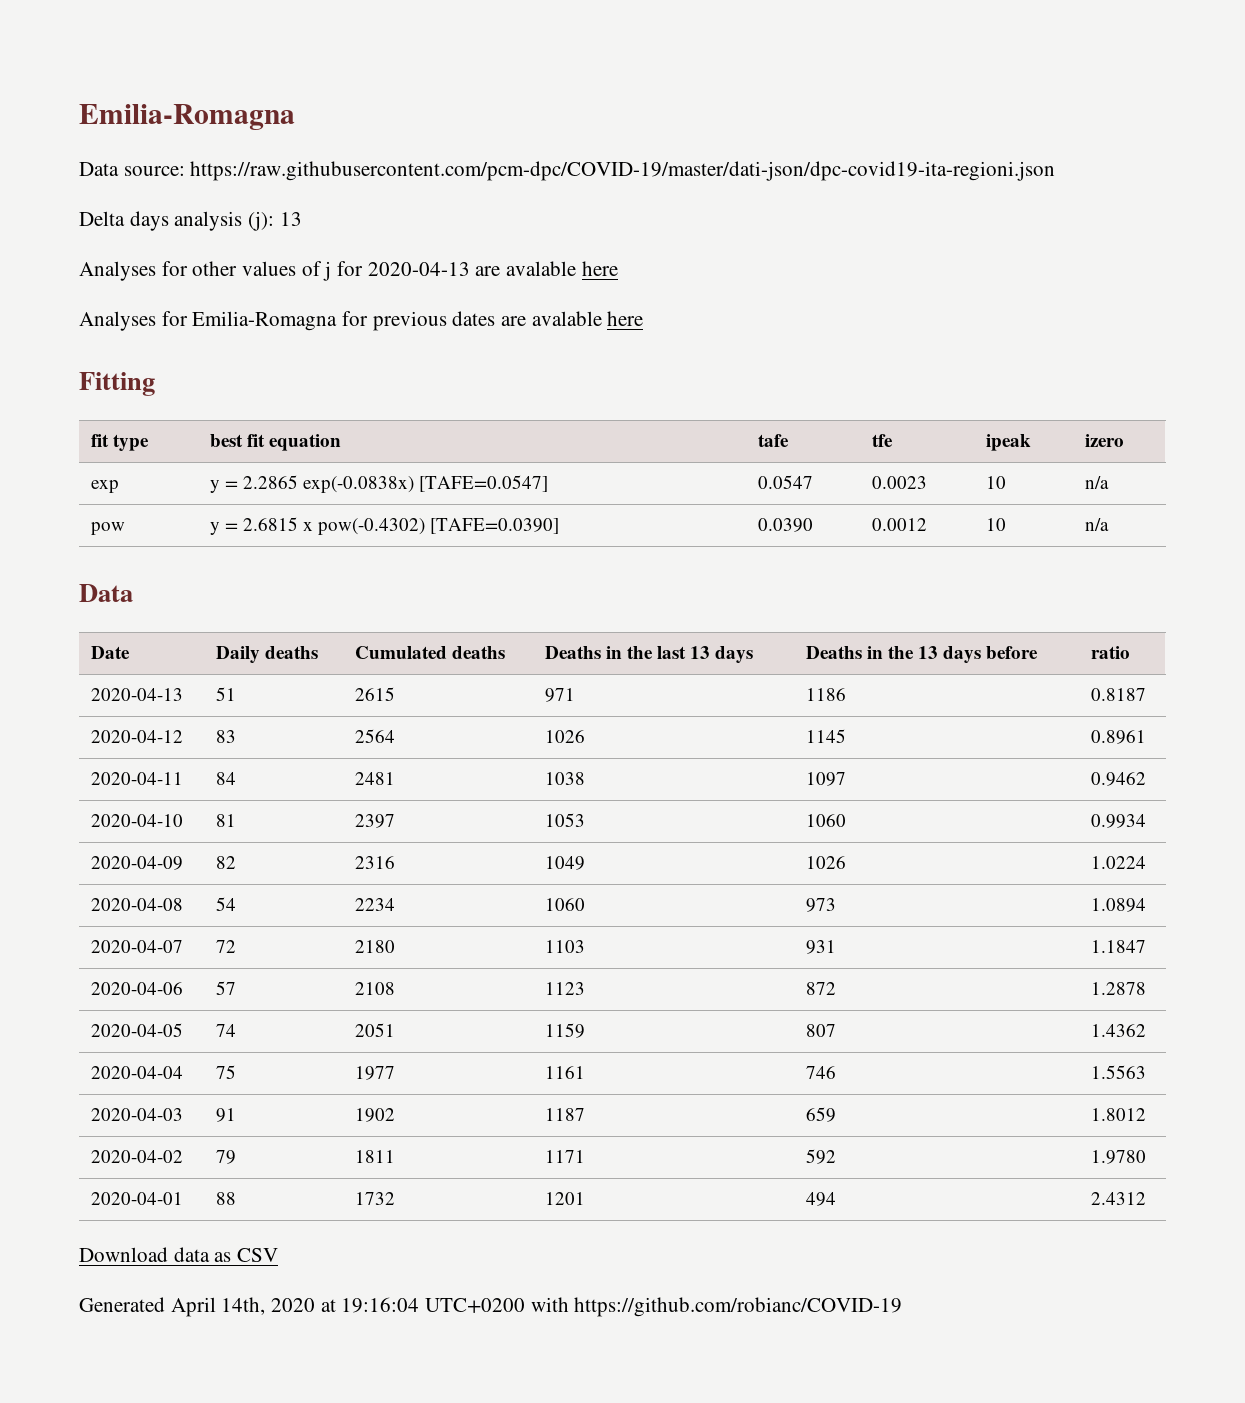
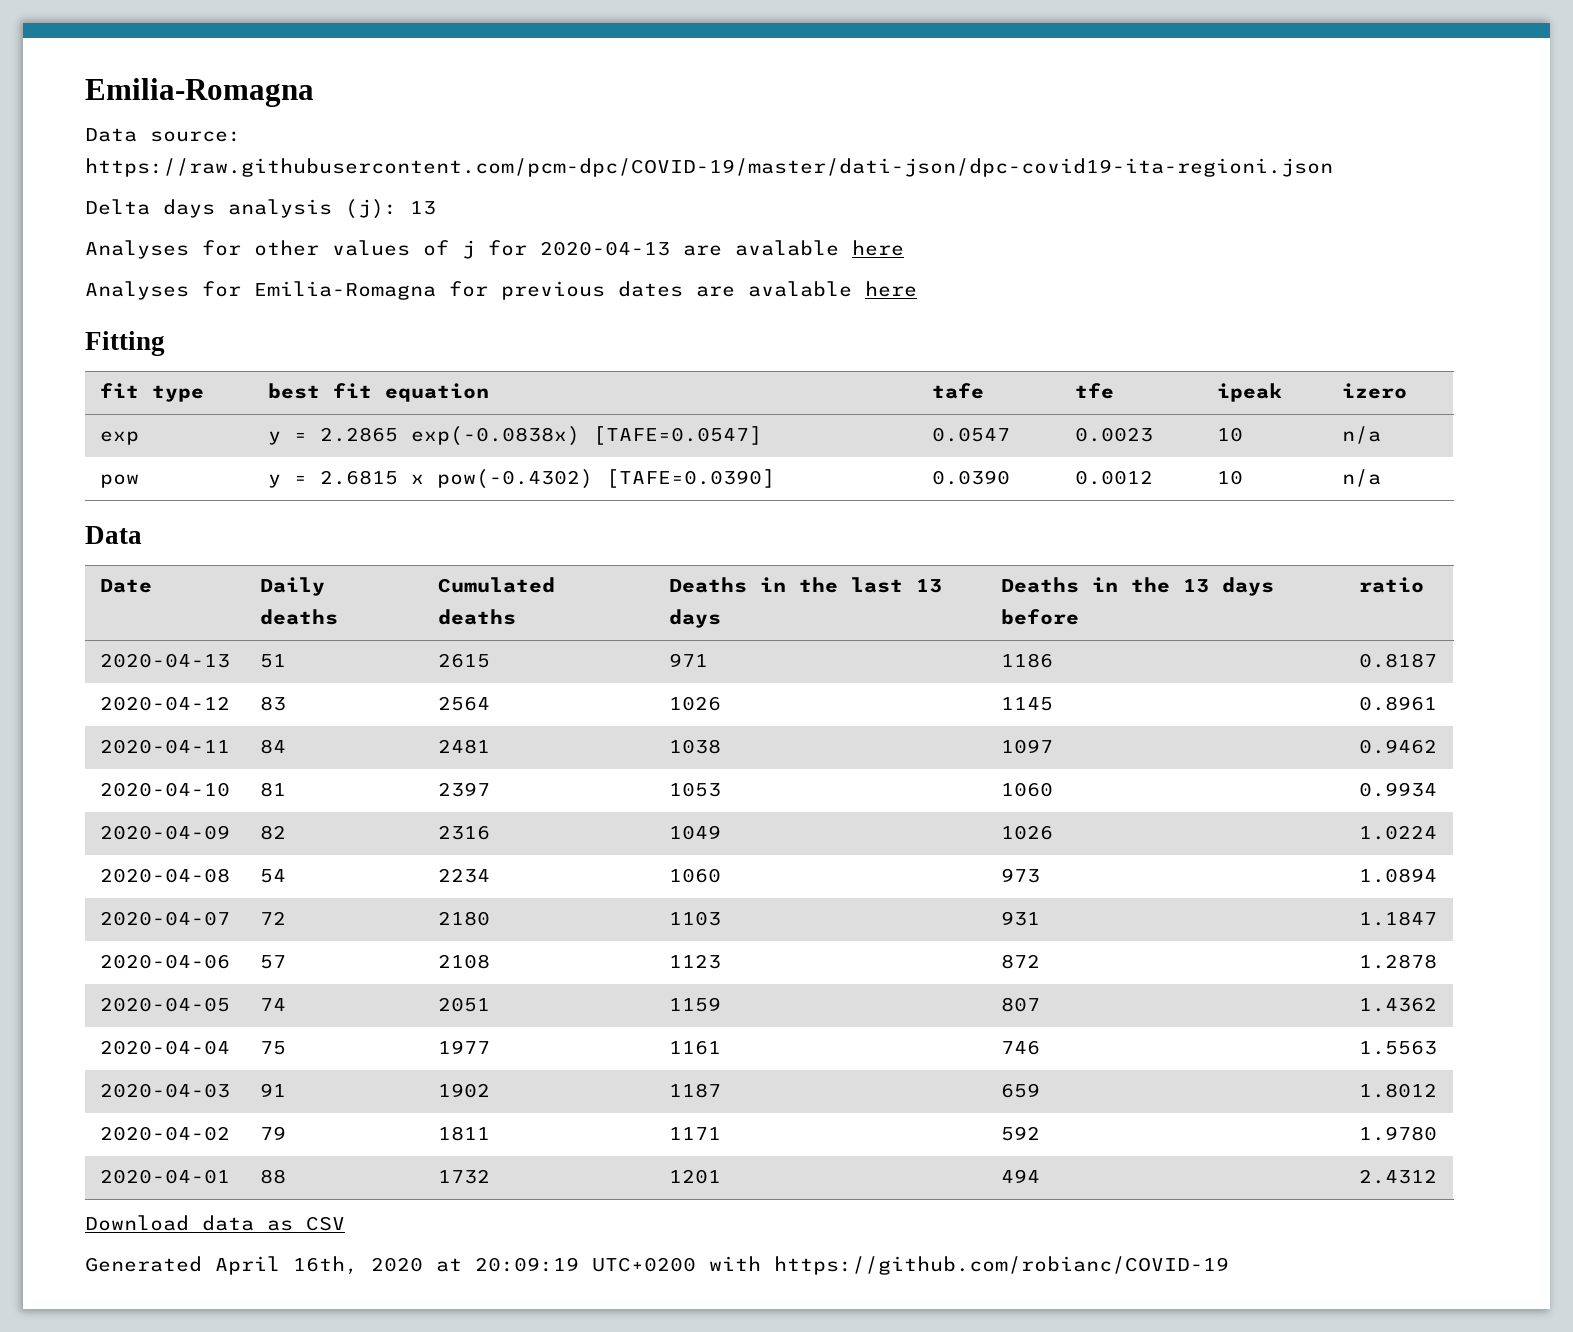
[221,1297,266,1315] 14th, -> [293,1256,358,1275] 16th,
[341,1297,420,1313] 19:16:04 -> [475,1257,579,1272] 20:09:19

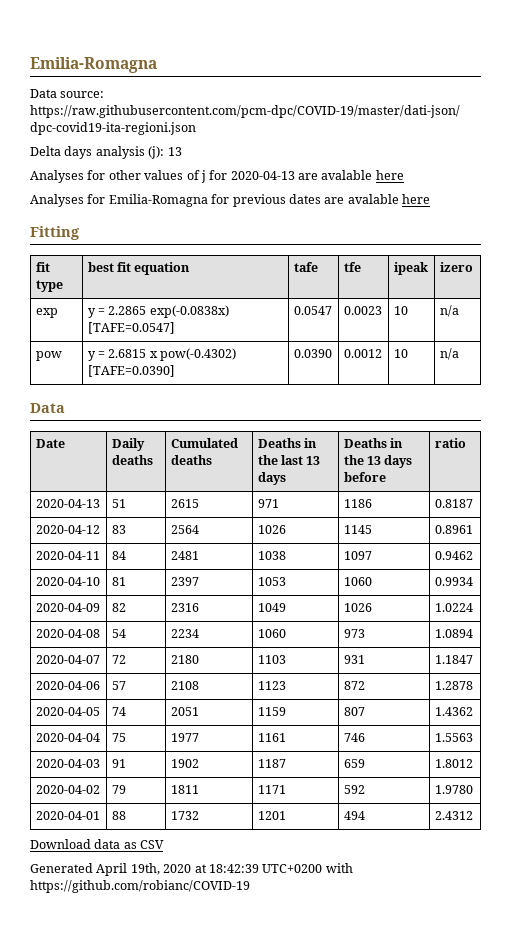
[293,1256,358,1275] 16th, -> [130,863,160,875] 19th,
[475,1257,579,1272] 20:09:19 -> [208,864,259,873] 18:42:39

